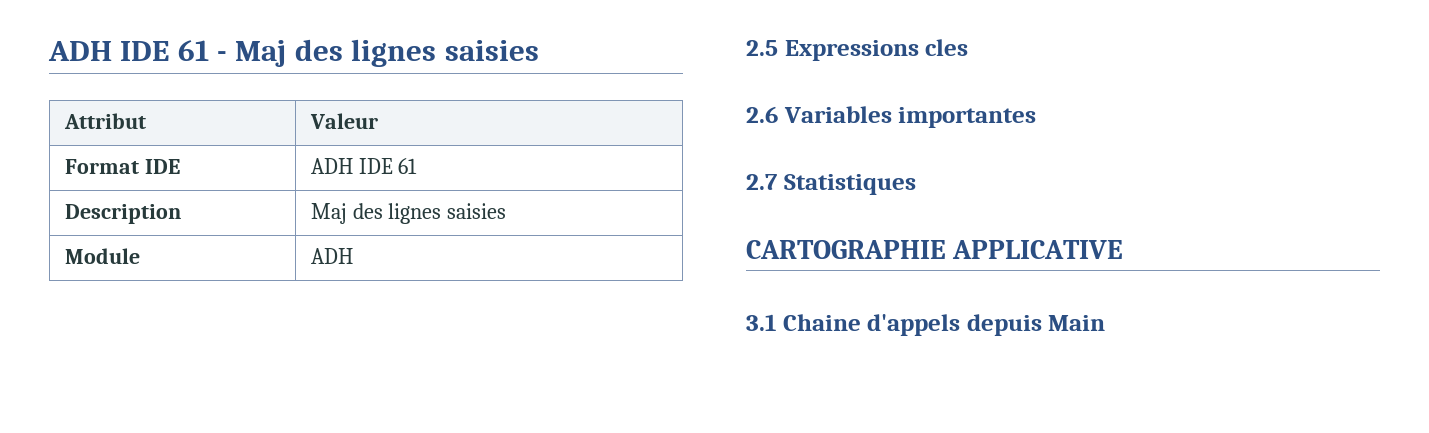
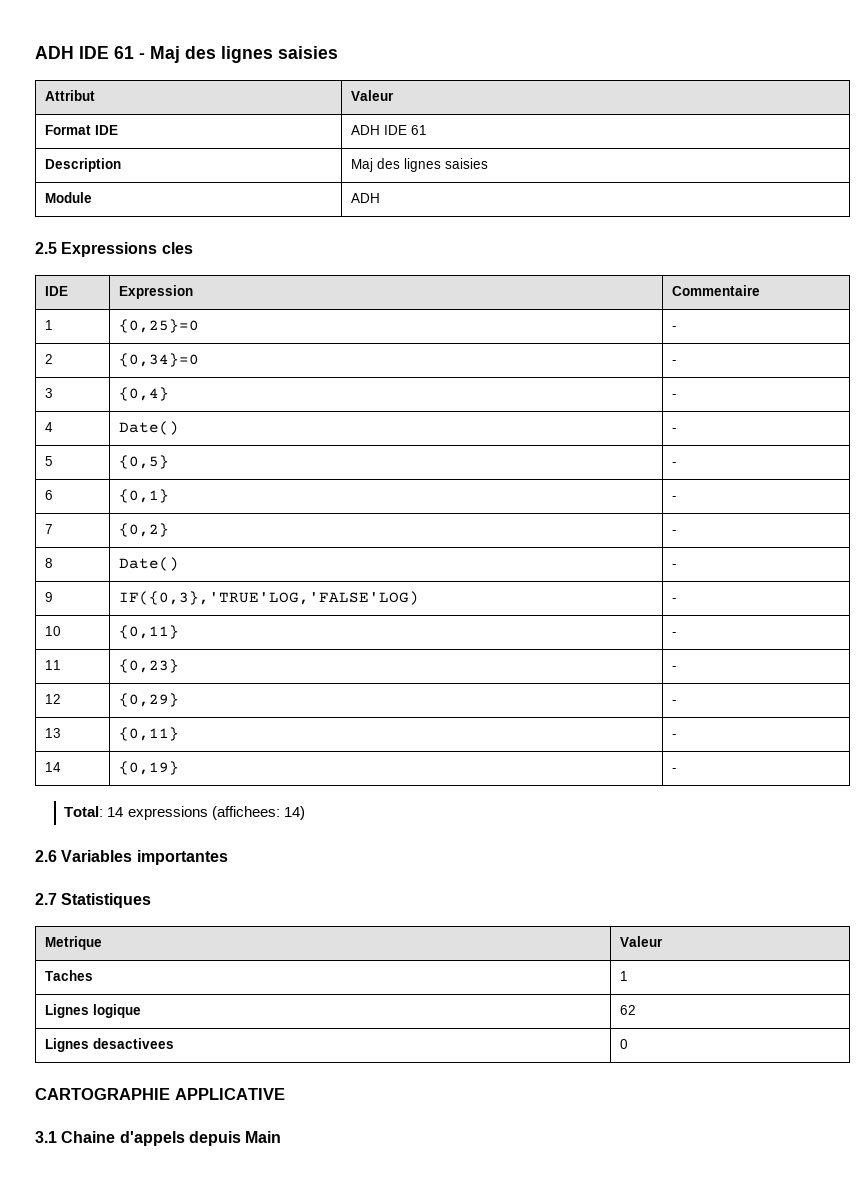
(969, 47) none -> [44,286,68,296] [118,285,193,299] [671,285,760,296] [44,320,53,330] [118,319,199,333] [671,326,677,330] [44,354,53,364] [118,353,199,367] [671,360,677,364] [44,388,53,398] [118,387,169,401] [671,394,677,398] [44,422,53,432] [118,421,179,435] [671,428,677,432] [44,456,53,466] [118,455,169,469] [671,462,677,466] [44,490,53,500] [118,489,169,503] [671,496,677,500] [44,524,53,534] [118,523,169,537] [671,530,677,534] [44,558,53,568] [118,557,179,571] [671,564,677,568] [44,592,53,602] [118,591,419,605] [671,598,677,602] [44,626,61,636] [118,625,179,639] [671,632,677,636] [44,660,61,670] [118,659,179,673] [671,666,677,670] [44,694,61,704] [118,693,179,707] [671,700,677,704] [44,728,61,738] [118,727,179,741] [671,734,677,738] [44,762,61,772] [118,761,179,775] [671,768,677,772] [64,806,305,820] // IDE | Expression | Commentaire // 1 | {0,25}=0 | - // 2 | {0,34}=0 | - // 3 | {0,4} | - // 4 | Date() | - // 5 | {0,5} | - // 6 | {0,1} | - // 7 | {0,2} | - // 8 | Date() | - // 9 | IF({0,3},'TRUE'LOG,'FALSE'LOG) | - // 10 | {0,11} | - // 11 | {0,23} | - // 12 | {0,29} | - // 13 | {0,11} | - // 14 | {0,19} | - // Total: 14 expressions (affichees: 14)
(916, 184) none -> [44,936,102,950] [619,936,663,947] [44,970,93,981] [619,971,628,981] [44,1004,141,1018] [619,1005,636,1015] [44,1038,174,1052] [619,1039,628,1049] // Metrique | Valeur // Taches | 1 // Lignes logique | 62 // Lignes desactivees | 0

